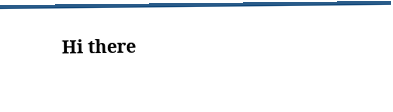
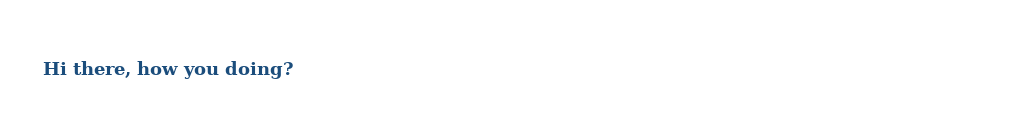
[87,38,136,54] there -> [73,61,294,79] there, how you doing?

